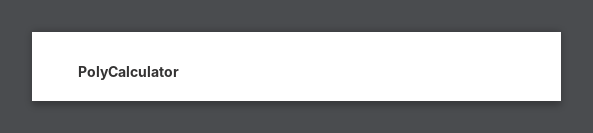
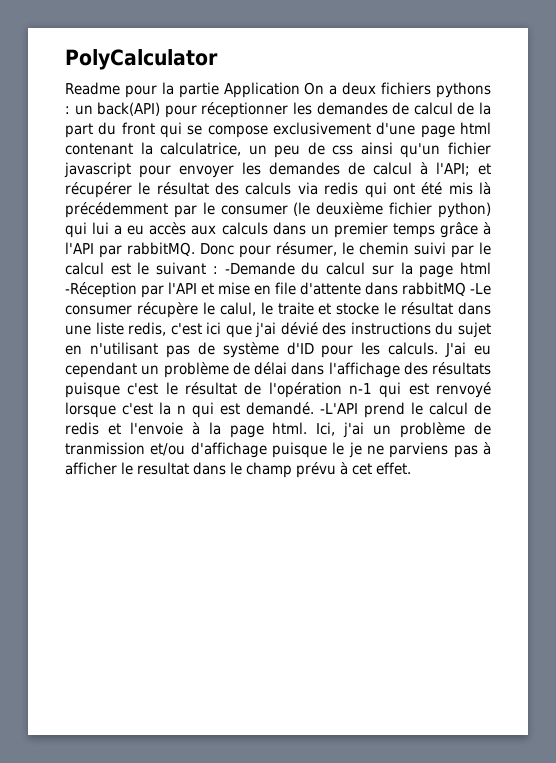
(179, 73) none -> [65,82,492,98] [65,102,492,118] [65,122,491,138] [65,142,491,158] [64,162,491,178] [65,182,492,198] [65,202,491,218] [65,222,491,238] [65,242,491,258] [65,262,492,278] [65,282,491,298] [65,302,491,318] [65,322,491,338] [65,342,491,358] [65,362,491,378] [65,382,491,398] [65,402,491,418] [65,422,492,438] [65,442,491,458] [65,462,411,478] // Readme pour la partie Application On a deux fichiers pythons : un back(API) pour réceptionner les demandes de calcul de la part du front qui se compose exclusivement d'une page html contenant la calculatrice, un peu de css ainsi qu'un fichier javascript pour envoyer les demandes de calcul à l'API; et récupérer le résultat des calculs via redis qui ont été mis là précédemment par le consumer (le deuxième fichier python) qui lui a eu accès aux calculs dans un premier temps grâce à l'API par rabbitMQ. Donc pour résumer, le chemin suivi par le calcul est le suivant : -Demande du calcul sur la page html -Réception par l'API et mise en file d'attente dans rabbitMQ -Le consumer récupère le calul, le traite et stocke le résultat dans une liste redis, c'est ici que j'ai dévié des instructions du sujet en n'utilisant pas de système d'ID pour les calculs. J'ai eu cependant un problème de délai dans l'affichage des résultats puisque c'est le résultat de l'opération n-1 qui est renvoyé lorsque c'est la n qui est demandé. -L'API prend le calcul de redis et l'envoie à la page html. Ici, j'ai un problème de tranmission et/ou d'affichage puisque le je ne parviens pas à afficher le resultat dans le champ prévu à cet effet.

